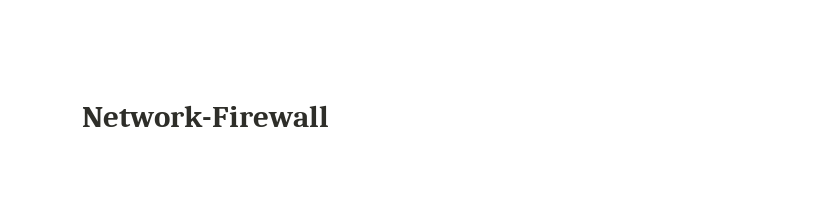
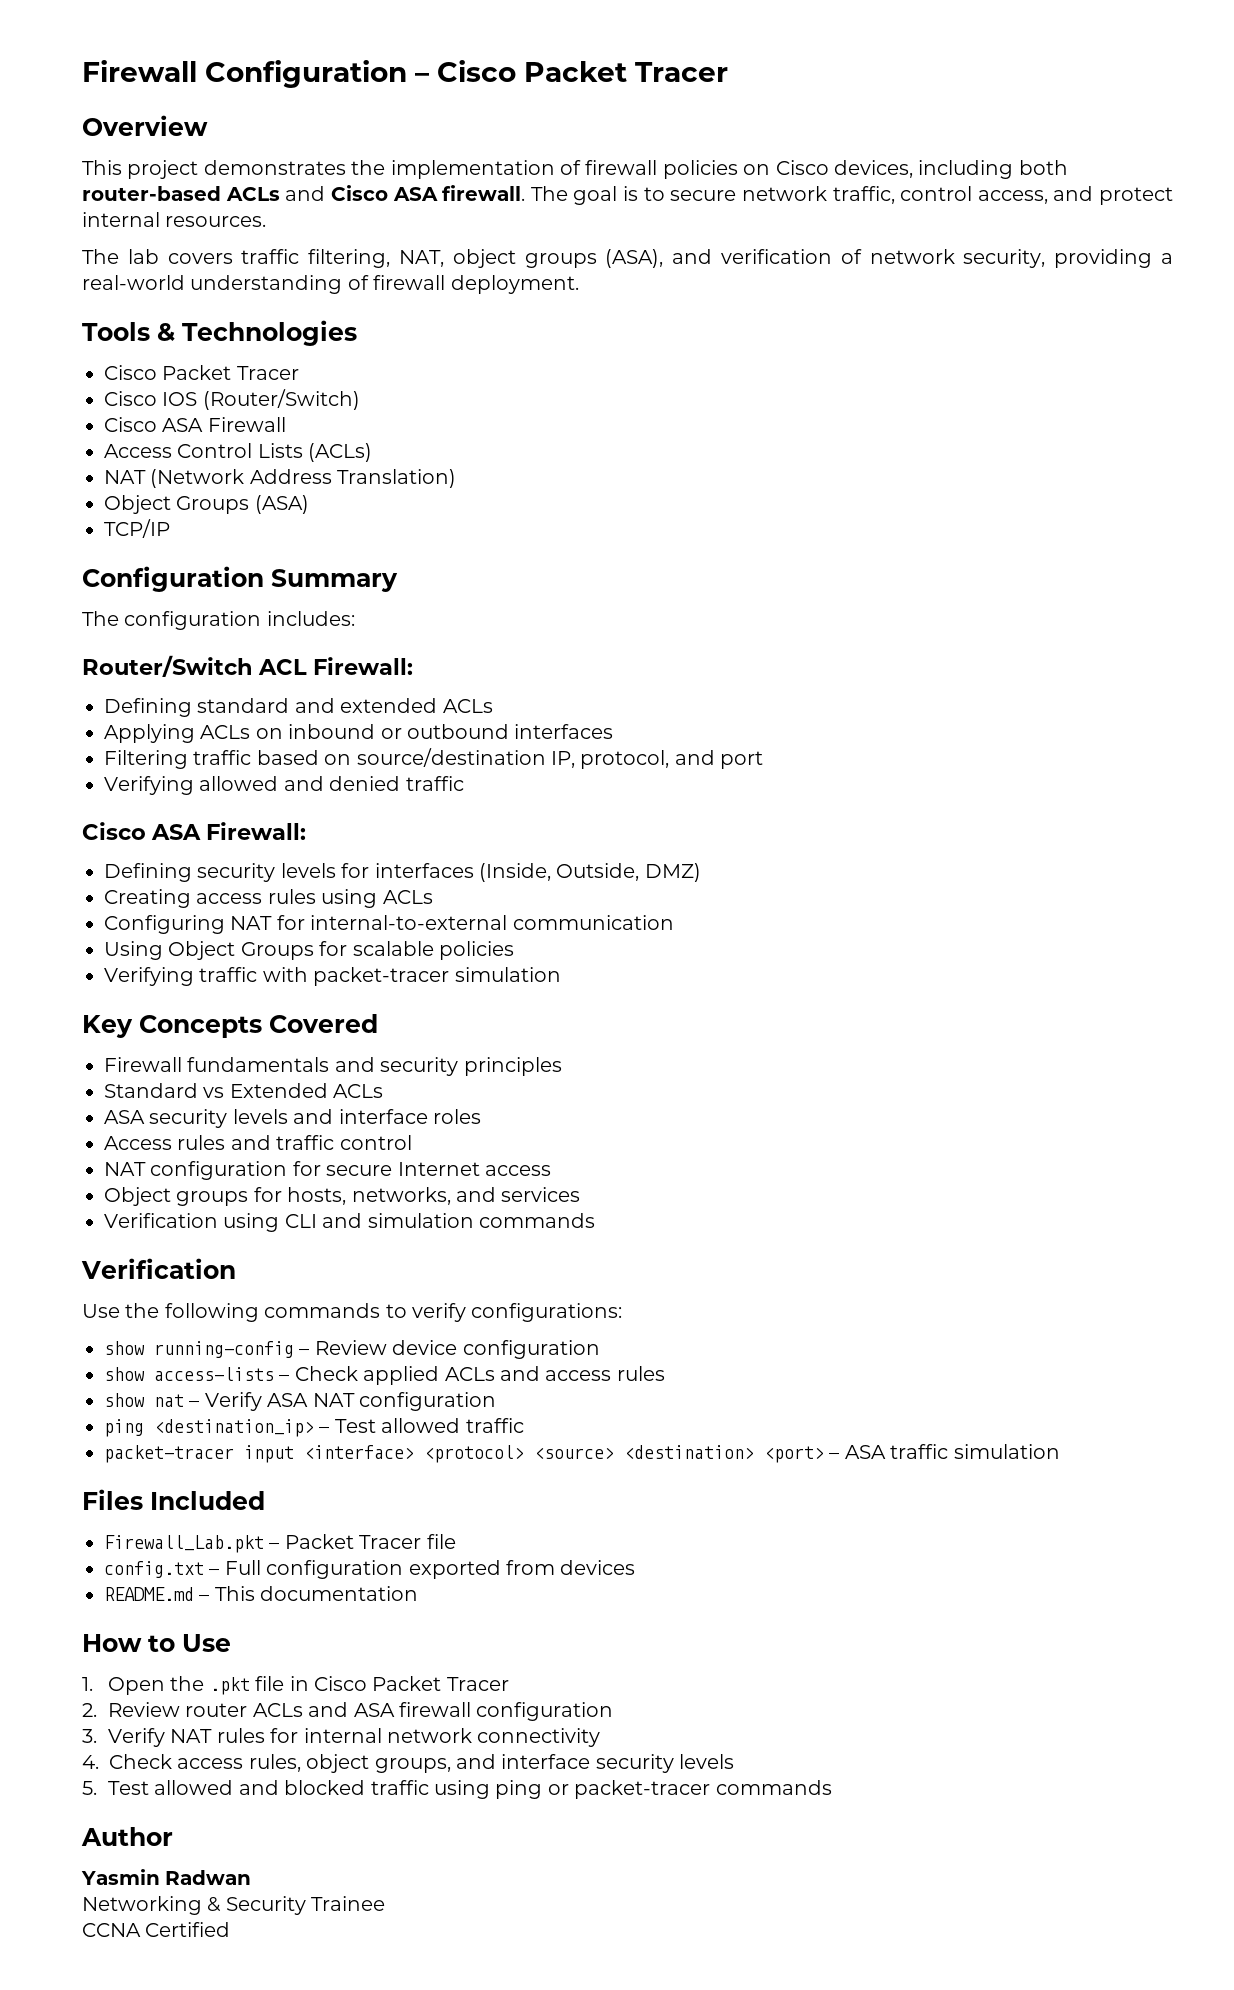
[82,105,329,127] Network-Firewall -> [82,60,728,88] [82,115,208,136] [82,160,1068,179] [82,185,1173,205] [82,212,267,227] [82,249,1173,268] [82,275,579,294] [82,320,357,346] [104,365,299,380] [104,389,360,410] [104,417,286,432] [104,443,373,462] [104,469,457,488] [104,495,309,514] [104,519,170,538] [82,566,398,592] [82,611,355,630] [82,655,414,677] [104,698,493,717] [104,724,614,743] [104,748,764,769] [104,776,464,795] [82,822,307,840] [104,863,701,882] [104,889,433,908] [104,915,674,934] [104,941,514,960] [104,967,561,986] [82,1014,378,1038] [104,1057,562,1076] [104,1083,384,1098] [104,1109,481,1128] [104,1135,412,1150] [104,1161,551,1180] [104,1187,581,1206] [104,1213,595,1232] [81,1258,236,1279] [82,1303,623,1322] [104,1340,600,1359] [104,1366,665,1385] [104,1392,496,1411] [104,1418,524,1437] [104,1444,1060,1463] [82,1489,265,1510] [104,1534,456,1553] [104,1560,636,1579] [104,1586,419,1601] [82,1634,231,1652] [82,1676,509,1695] [82,1702,614,1721] [82,1728,601,1747] [82,1754,735,1773] [82,1780,832,1799] [81,1827,173,1846] [81,1869,252,1885] [82,1896,386,1915] [82,1922,231,1937] Firewall Configuration – Cisco Packet Tracer // Overview // This project demonstrates the implementation of firewall policies on Cisco devices, including both router-based ACLs and Cisco ASA firewall. The goal is to secure network traffic, control access, and protect internal resources. // The lab covers traffic filtering, NAT, object groups (ASA), and verification of network security, providing a real-world understanding of firewall deployment. // Tools & Technologies // Cisco Packet Tracer // Cisco IOS (Router/Switch) // Cisco ASA Firewall // Access Control Lists (ACLs) // NAT (Network Address Translation) // Object Groups (ASA) // TCP/IP // Configuration Summary // The configuration includes: // Router/Switch ACL Firewall: // Defining standard and extended ACLs // Applying ACLs on inbound or outbound interfaces // Filtering traffic based on source/destination IP, protocol, and port // Verifying allowed and denied traffic // Cisco ASA Firewall: // Defining security levels for interfaces (Inside, Outside, DMZ) // Creating access rules using ACLs // Configuring NAT for internal-to-external communication // Using Object Groups for scalable policies // Verifying traffic with packet-tracer simulation // Key Concepts Covered // Firewall fundamentals and security principles // Standard vs Extended ACLs // ASA security levels and interface roles // Access rules and traffic control // NAT configuration for secure Internet access // Object groups for hosts, networks, and services // Verification using CLI and simulation commands // Verification // Use the following commands to verify configurations: // show running-config – Review device configuration // show access-lists – Check applied ACLs and access rules // show nat – Verify ASA NAT configuration // ping <destination_ip> – Test allowed traffic // packet-tracer input <interface> <protocol> <source> <destination> <port> – ASA traffic simulation // Files Included // Firewall_Lab.pkt – Packet Tracer file // config.txt – Full configuration exported from devices // README.md – This documentation // How to Use // 1. Open the .pkt file in Cisco Packet Tracer // 2. Review router ACLs and ASA firewall configuration // 3. Verify NAT rules for internal network connectivity // 4. Check access rules, object groups, and interface security levels // 5. Test allowed and blocked traffic using ping or packet-tracer commands // Author // Yasmin Radwan // Networking & Security Trainee // CCNA Certified

